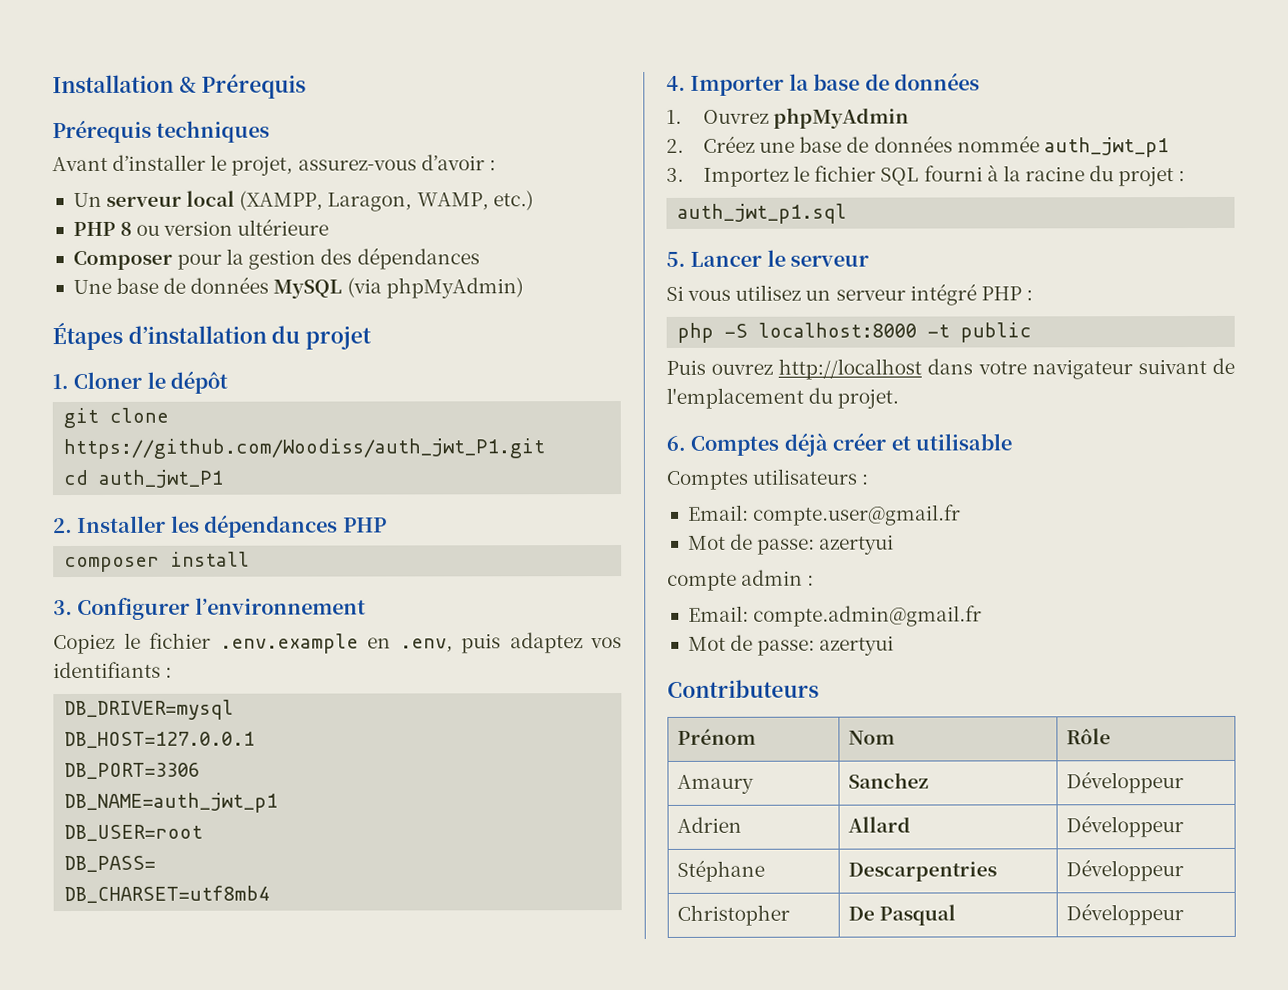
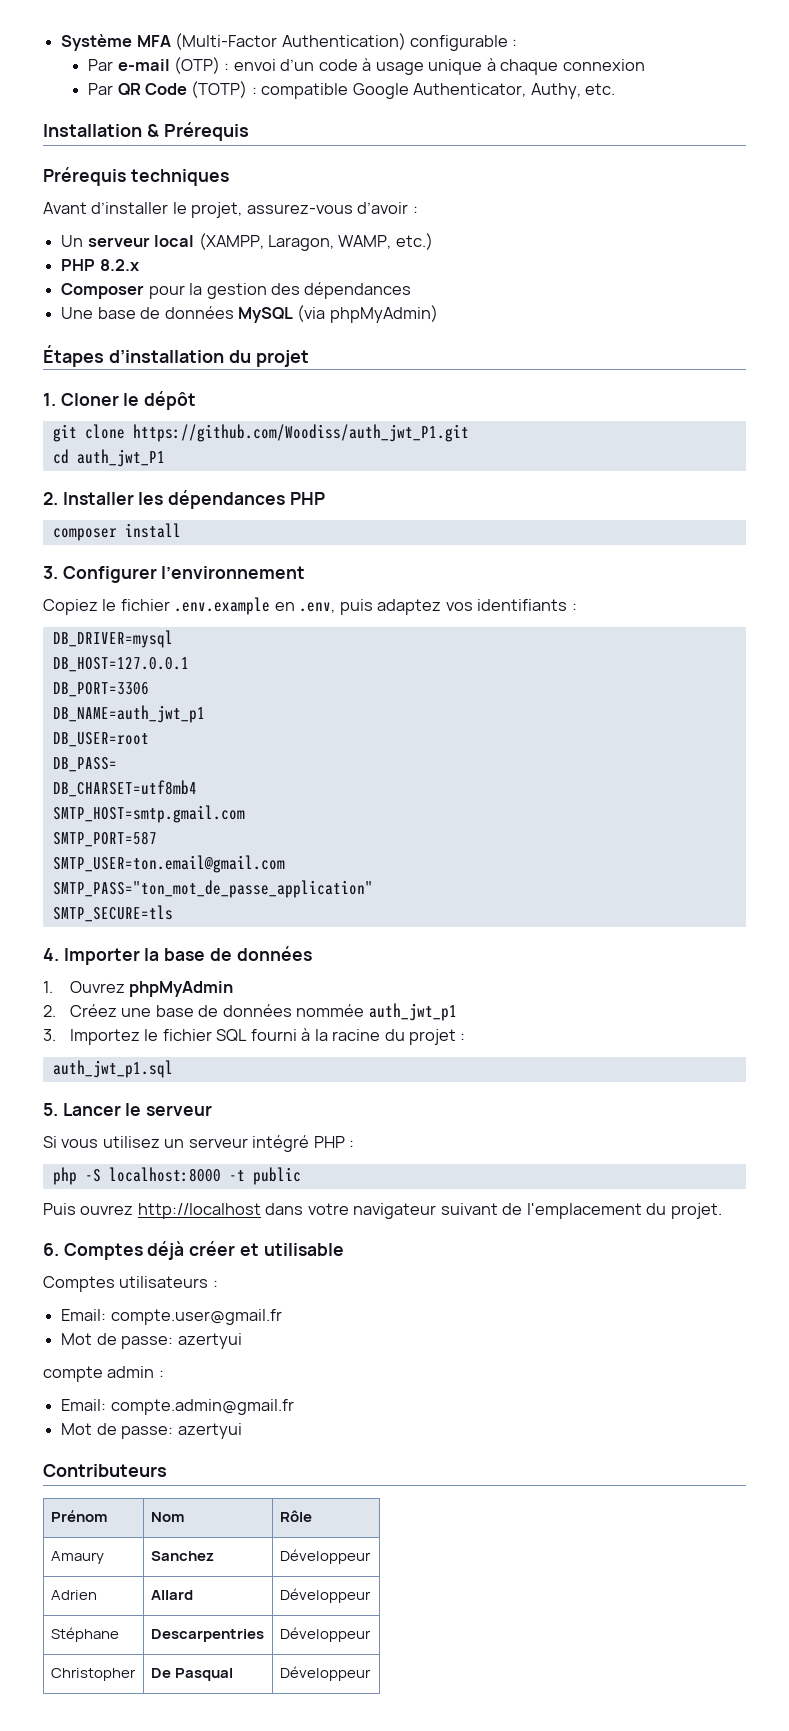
(52, 84) none -> [61,33,518,51] [88,57,645,75] [88,81,616,99] Système MFA (Multi-Factor Authentication) configurable : // Par e-mail (OTP) : envoi d’un code à usage unique à chaque connexion // Par QR Code (TOTP) : compatible Google Authenticator, Authy, etc. //
[120,218,330,236] 8 ou version ultérieure -> [99,259,139,271] 8.2.x
(271, 894) none -> [52,805,245,823] [52,831,157,847] [52,855,285,873] [52,880,373,898] [52,905,173,922] // SMTP_HOST=smtp.gmail.com // SMTP_PORT=587 // SMTP_USER=ton.email@gmail.com // SMTP_PASS="ton_mot_de_passe_application" // SMTP_SECURE=tls

